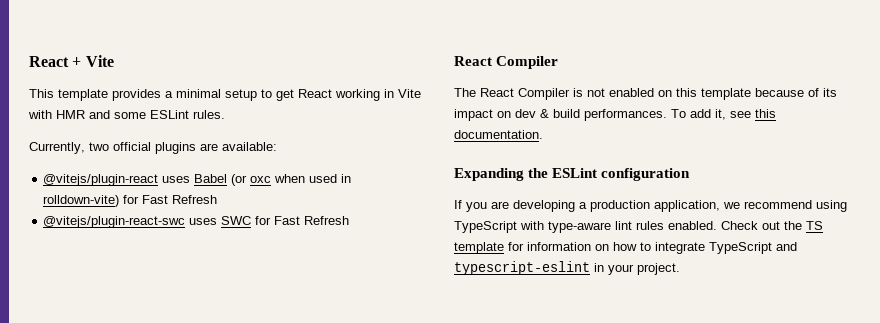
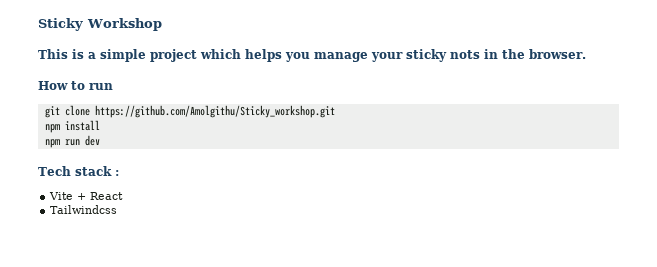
[29,55,114,67] [29,89,421,101] [28,110,225,119] [29,142,277,154] [43,174,352,186] [43,195,218,207] [43,216,350,228] [454,56,559,69] [454,88,837,100] [454,109,776,121] [454,130,543,139] [454,168,691,181] [454,200,847,212] [454,221,823,233] [454,242,797,254] [454,261,680,275] React + Vite // This template provides a minimal setup to get React working in Vite with HMR and some ESLint rules. // Currently, two official plugins are available: // @vitejs/plugin-react uses Babel (or oxc when used in rolldown-vite) for Fast Refresh // @vitejs/plugin-react-swc uses SWC for Fast Refresh // React Compiler // The React Compiler is not enabled on this template because of its impact on dev & build performances. To add it, see this documentation. // Expanding the ESLint configuration // If you are developing a production application, we recommend using TypeScript with type-aware lint rules enabled. Check out the TS template for information on how to integrate TypeScript and typescript-eslint in your project. -> [38,18,162,31] [38,49,586,62] [38,81,113,90] [44,105,335,118] [44,120,100,133] [44,135,100,148] [38,166,119,176] [49,192,124,200] [50,205,118,214] Sticky Workshop // This is a simple project which helps you manage your sticky nots in the browser. // How to run // git clone https://github.com/Amolgithu/Sticky_workshop.git // npm install // npm run dev // Tech stack : // Vite + React // Tailwindcss

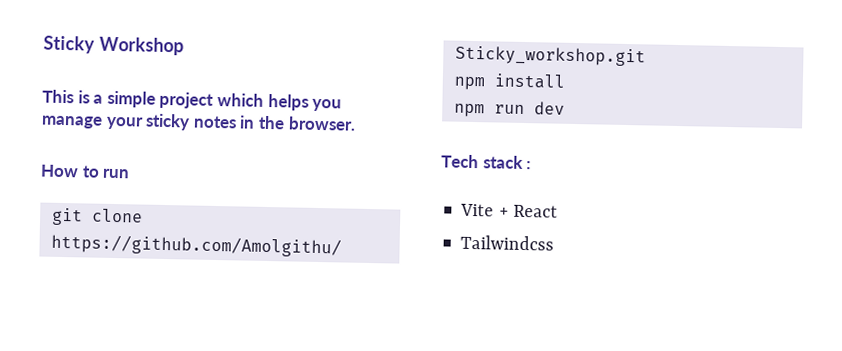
[450,50,480,59] nots -> [192,115,237,129] notes

